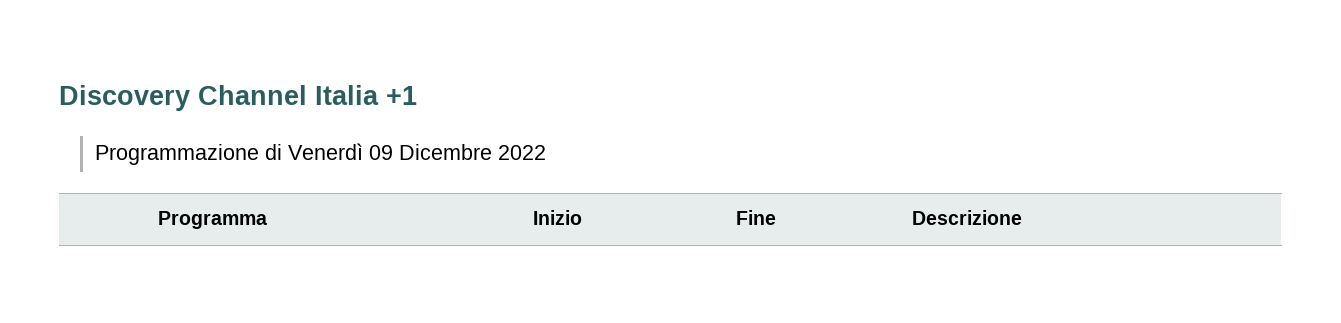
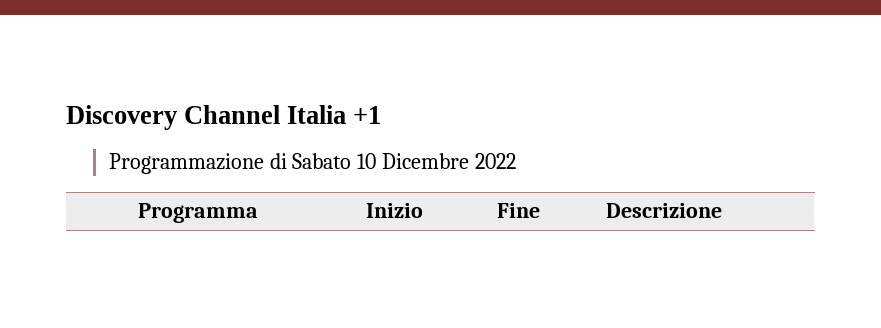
[287,143,393,160] Venerdì 09 -> [292,153,377,169] Sabato 10

